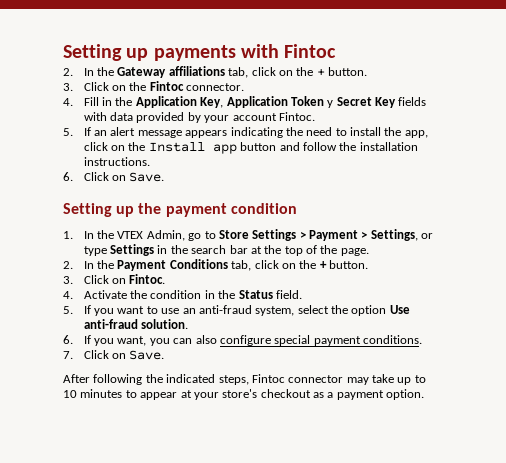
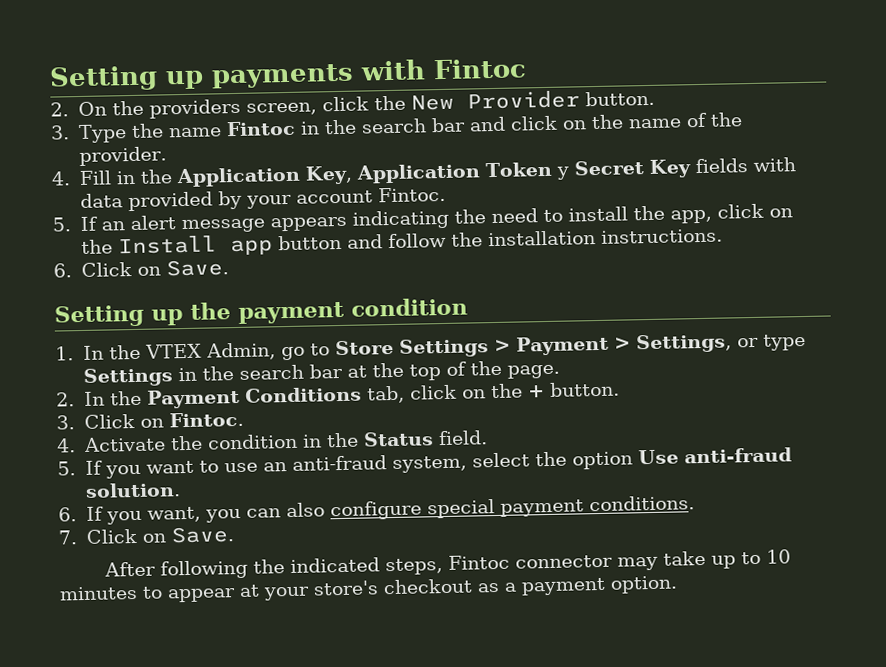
[83,66,368,78] [63,81,245,91] In the Gateway affiliations tab, click on the + button. // 3. Click on the Fintoc connector. -> [77,90,655,119] [50,112,743,144] [78,146,167,167] On the providers screen, click the New Provider button. // 3. Type the name Fintoc in the search bar and click on the name of the provider.

